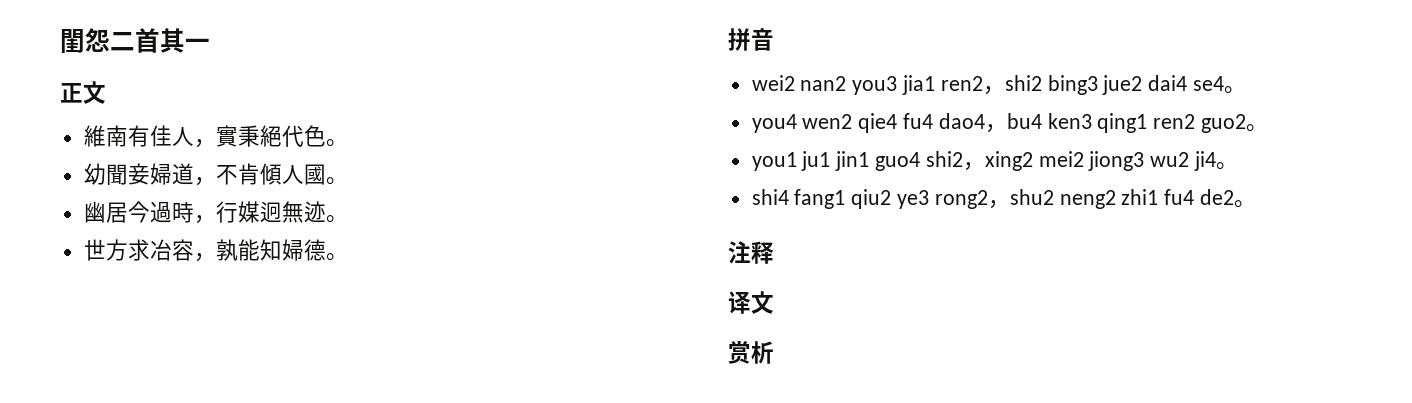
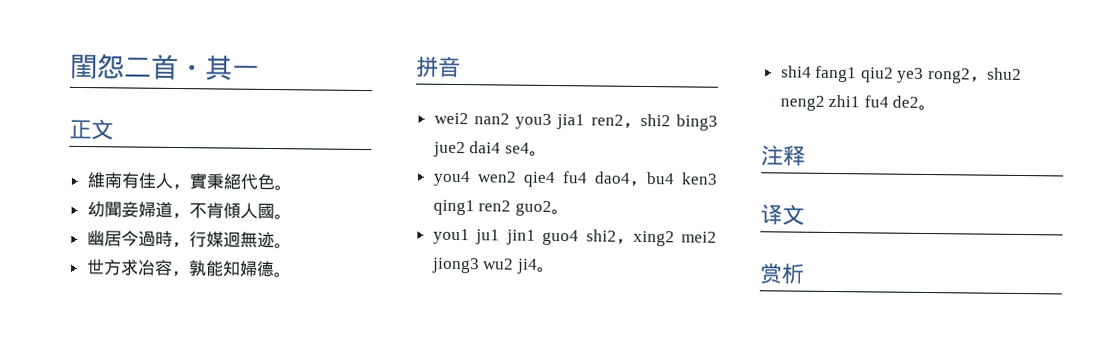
(160, 40) none -> [178,64,206,78] ・

